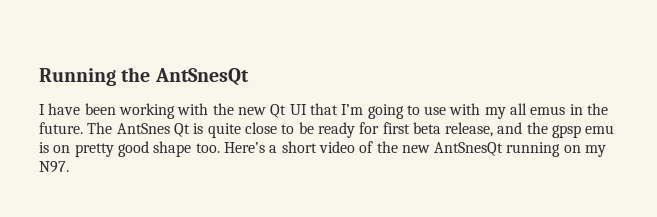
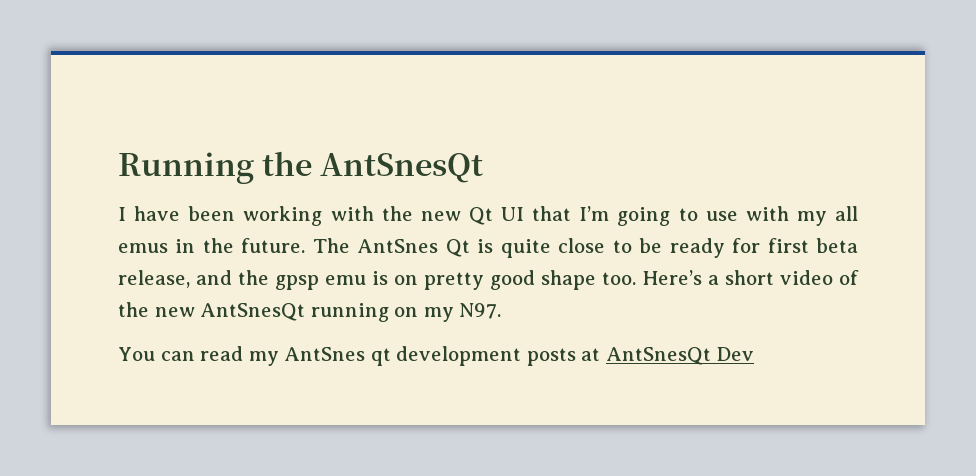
(69, 167) none -> [118,346,755,366] // You can read my AntSnes qt development posts at AntSnesQt Dev

